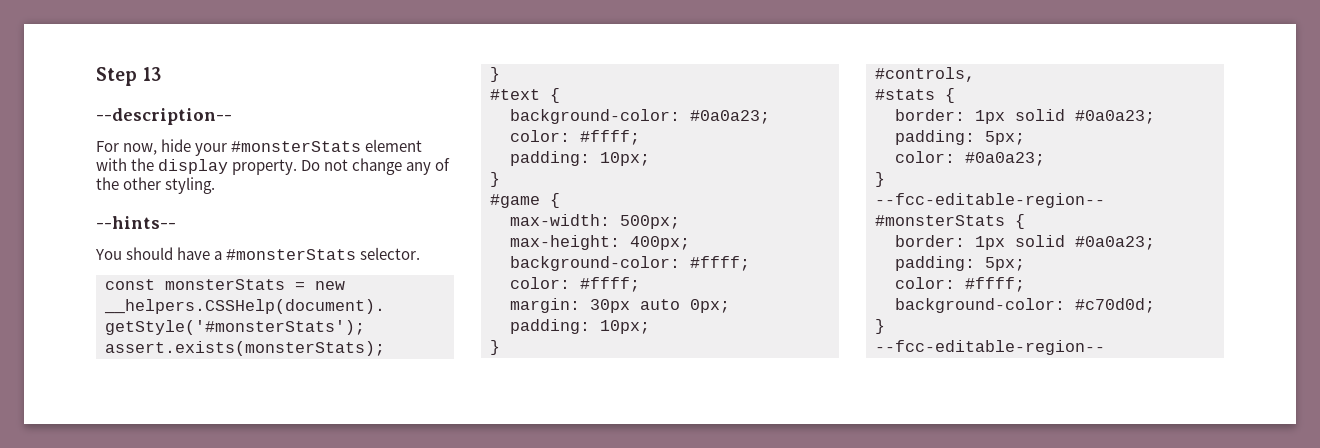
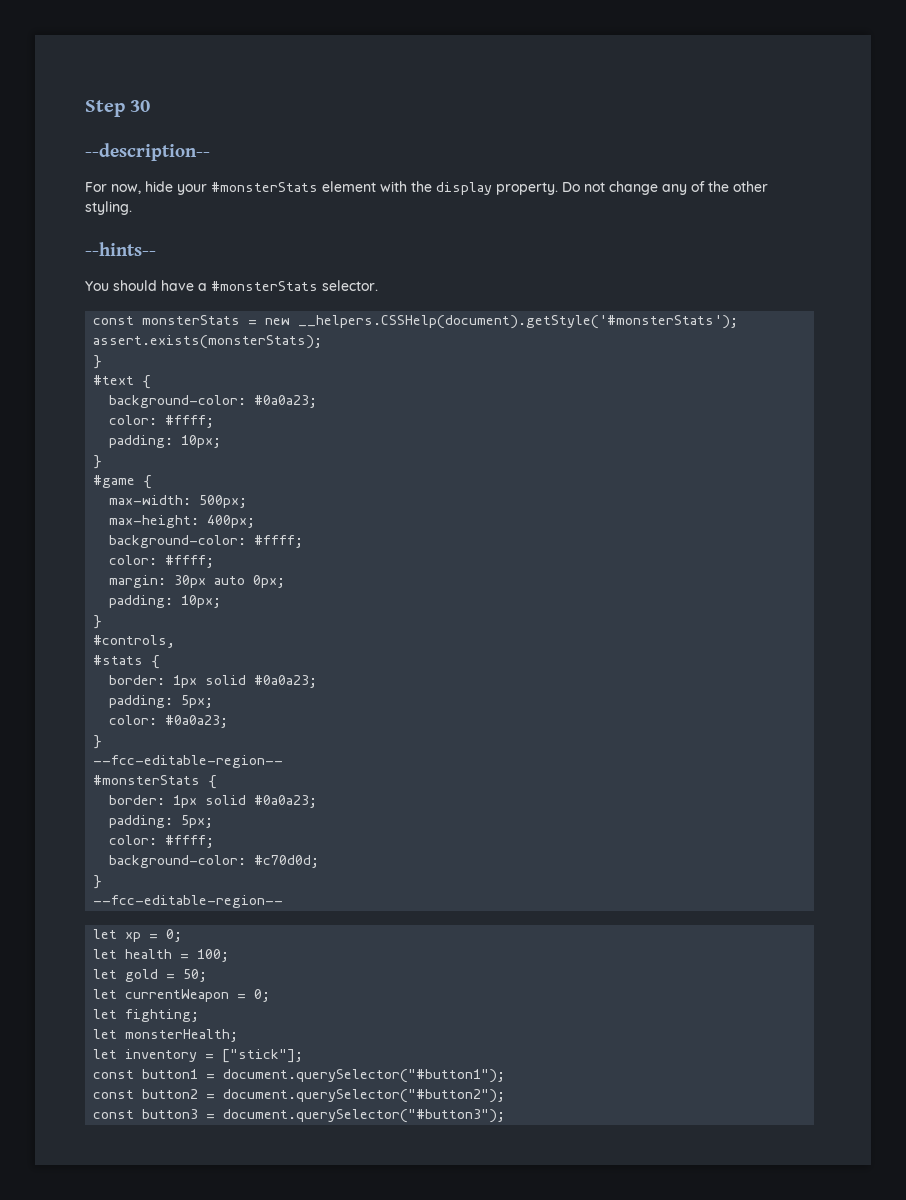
[142,67,163,81] 13 -> [130,100,151,112] 30
(1105, 347) none -> [93,929,183,942] [93,949,230,962] [93,969,208,982] [93,989,271,1002] [93,1009,200,1022] [93,1029,239,1042] [93,1049,304,1063] [93,1069,506,1083] [93,1089,506,1103] [93,1109,506,1123] // let xp = 0; // let health = 100; // let gold = 50; // let currentWeapon = 0; // let fighting; // let monsterHealth; // let inventory = ["stick"]; // const button1 = document.querySelector("#button1"); // const button2 = document.querySelector("#button2"); // const button3 = document.querySelector("#button3");

